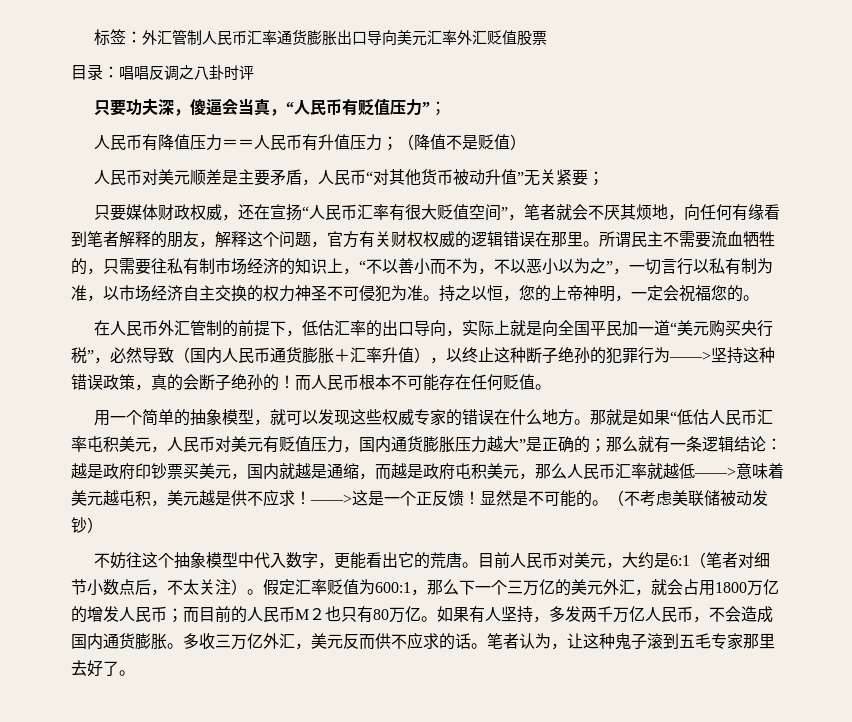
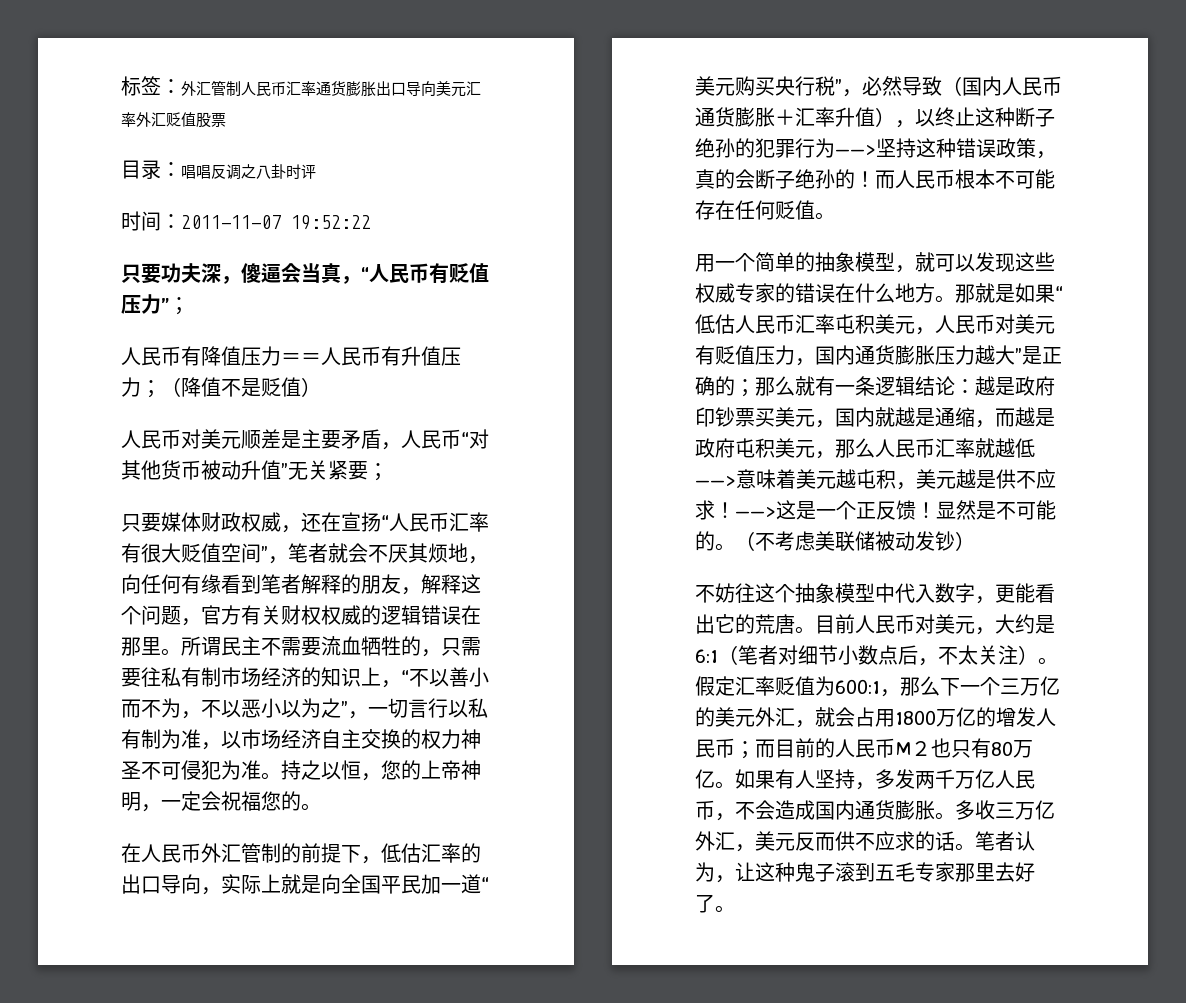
(254, 72) none -> [121,211,371,231] // 时间：2011-11-07 19:52:22

